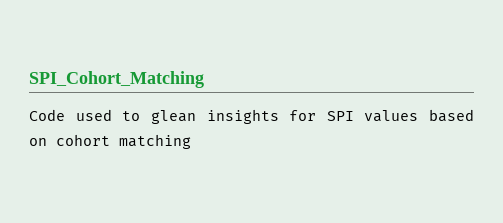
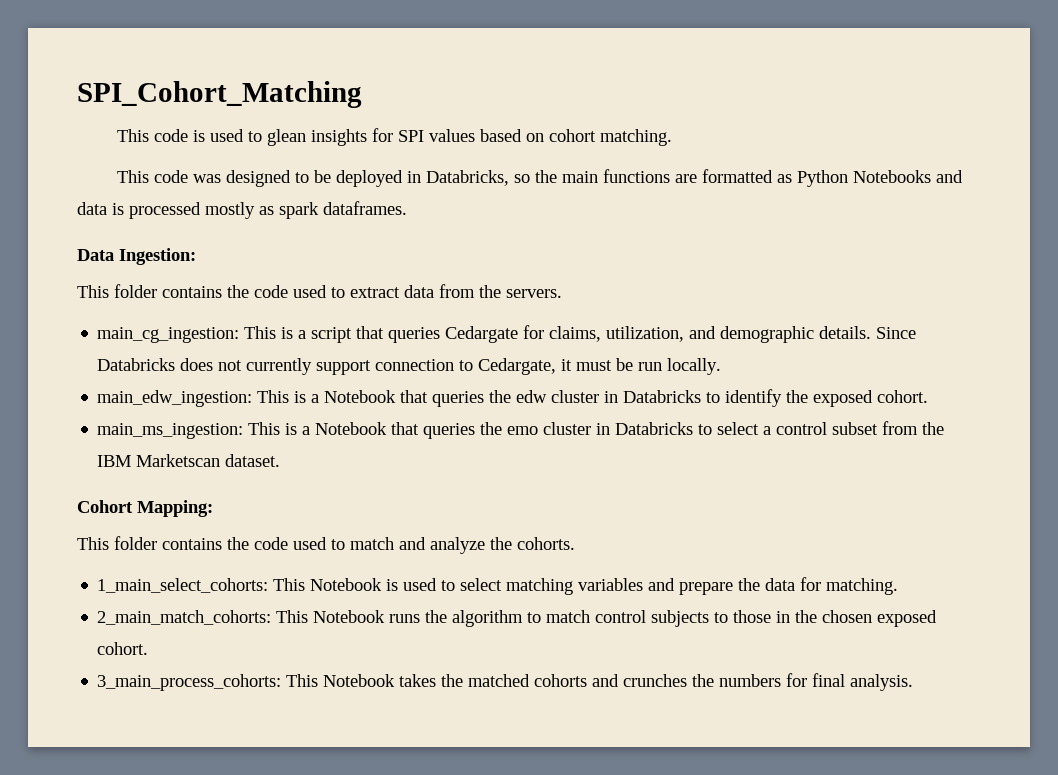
[29,109,65,121] Code -> [116,129,205,142] This code is
[119,134,191,149] matching -> [599,129,672,146] [116,169,963,187] [77,201,407,219] [77,248,196,265] [77,284,562,298] [97,325,917,343] [97,358,722,375] [97,389,929,407] [97,421,945,439] [97,454,281,467] [77,500,213,517] [77,536,575,554] [97,577,899,595] [97,610,938,627] [97,642,149,655] [97,673,914,691] matching. // This code was designed to be deployed in Databricks, so the main functions are formatted as Python Notebooks and data is processed mostly as spark dataframes. // Data Ingestion: // This folder contains the code used to extract data from the servers. // main_cg_ingestion: This is a script that queries Cedargate for claims, utilization, and demographic details. Since Databricks does not currently support connection to Cedargate, it must be run locally. // main_edw_ingestion: This is a Notebook that queries the edw cluster in Databricks to identify the exposed cohort. // main_ms_ingestion: This is a Notebook that queries the emo cluster in Databricks to select a control subset from the IBM Marketscan dataset. // Cohort Mapping: // This folder contains the code used to match and analyze the cohorts. // 1_main_select_cohorts: This Notebook is used to select matching variables and prepare the data for matching. // 2_main_match_cohorts: This Notebook runs the algorithm to match control subjects to those in the chosen exposed cohort. // 3_main_process_cohorts: This Notebook takes the matched cohorts and crunches the numbers for final analysis.

